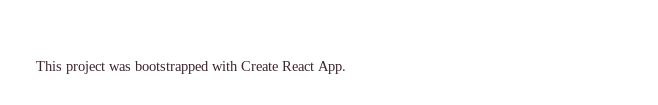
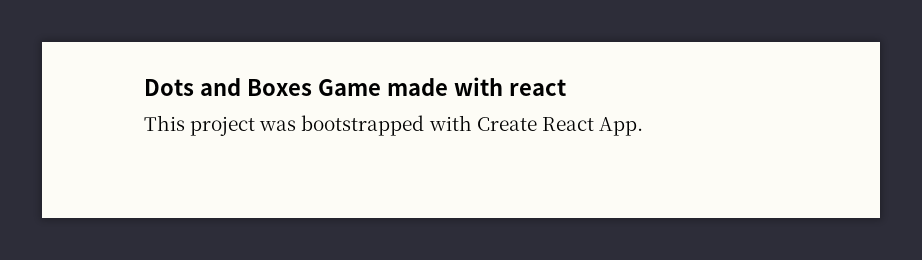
(36, 66) none -> [144,77,566,96] Dots and Boxes Game made with react //

